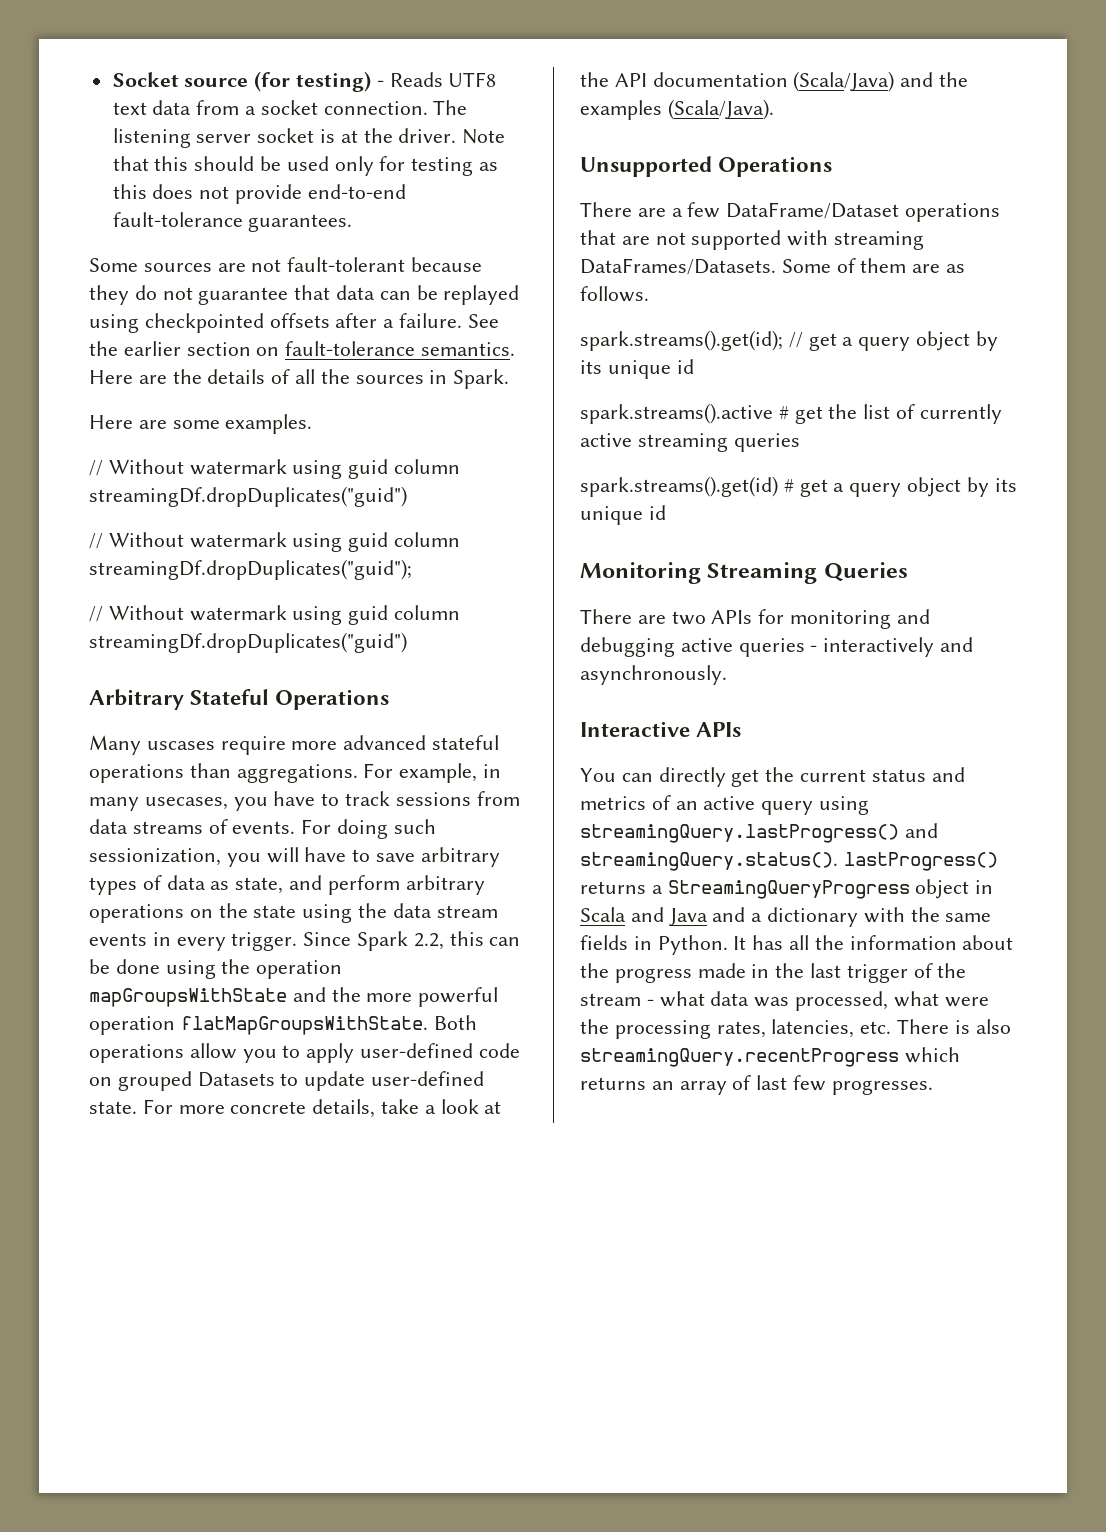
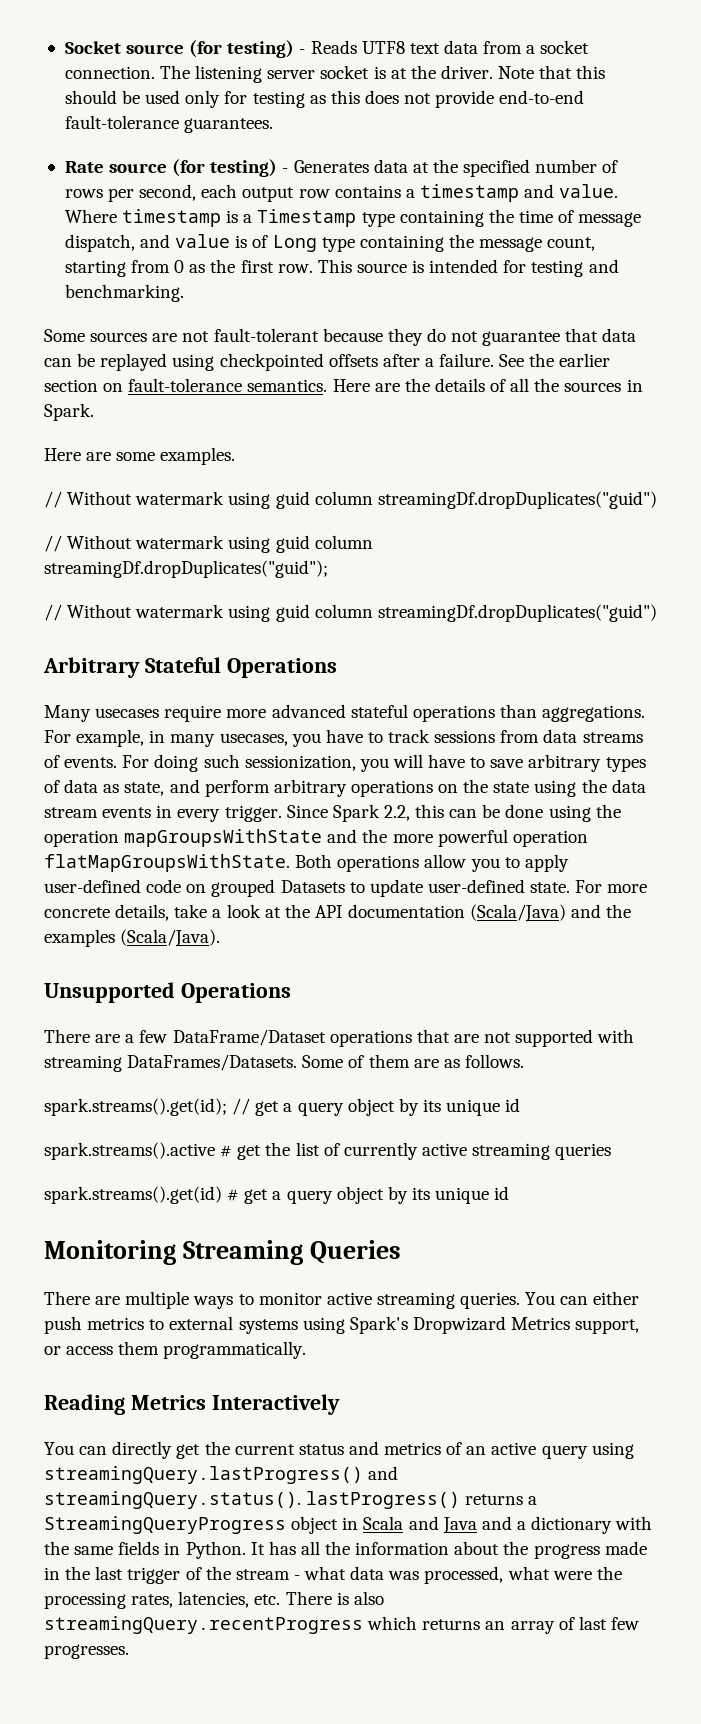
(353, 223) none -> [64,159,619,177] [64,184,619,202] [64,209,642,227] [64,234,596,252] [64,259,619,277] [64,284,184,302] // Rate source (for testing) - Generates data at the specified number of rows per second, each output row contains a timestamp and value. Where timestamp is a Timestamp type containing the time of message dispatch, and value is of Long type containing the message count, starting from 0 as the first row. This source is intended for testing and benchmarking.
[146,741,215,750] uscases -> [95,708,160,718] usecases
[671,609,930,629] [580,637,974,657] [580,665,727,685] [580,721,742,737] two APIs for monitoring and debugging active queries - interactively and asynchronously. // Interactive APIs -> [125,1291,640,1309] [44,1316,640,1334] [44,1341,307,1359] [44,1394,340,1415] multiple ways to monitor active streaming queries. You can either push metrics to external systems using Spark's Dropwizard Metrics support, or access them programmatically. // Reading Metrics Interactively

